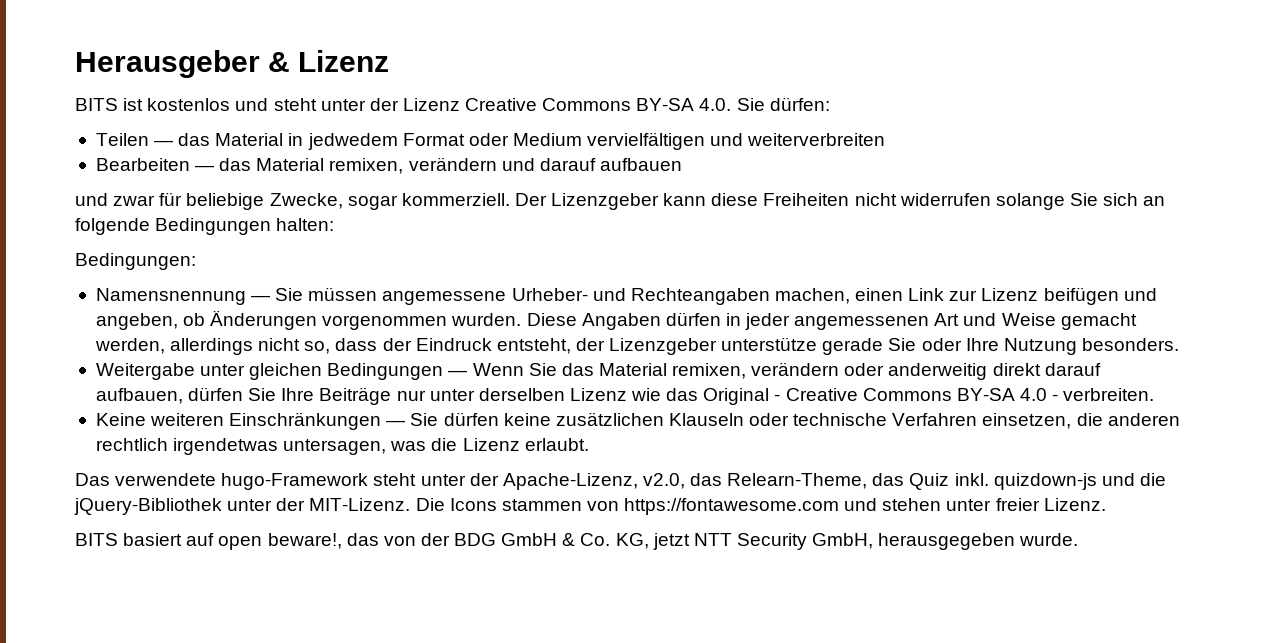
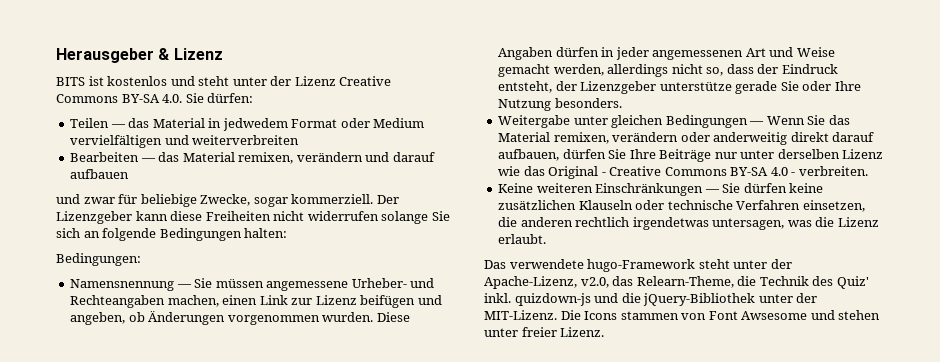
[872,473,950,490] das Quiz -> [737,276,869,289] die Technik des Quiz'
[624,498,840,515] https://fontawesome.com -> [708,311,808,320] Font Awsesome
[75,533,1079,550] // BITS basiert auf open beware!, das von der BDG GmbH & Co. KG, jetzt NTT Security GmbH, herausgegeben wurde. -> (605, 332) none

